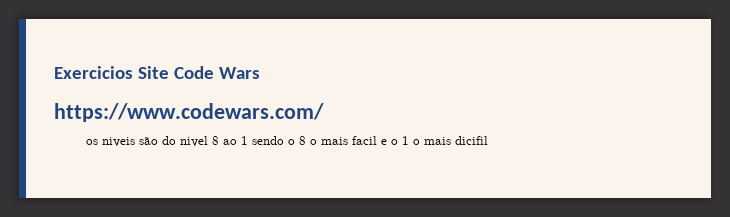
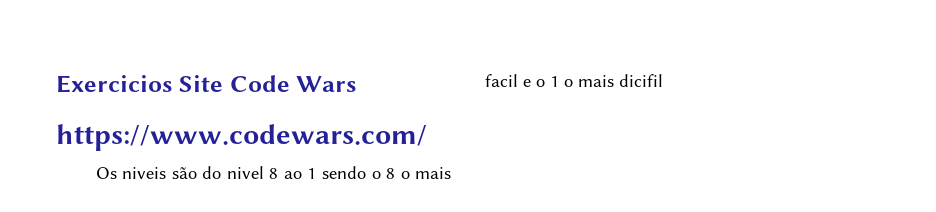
[85,139,98,145] os -> [95,167,117,179] Os

